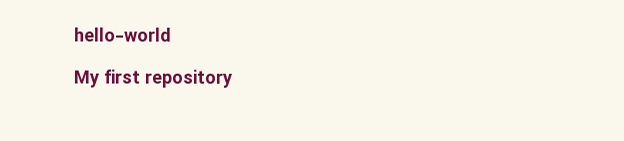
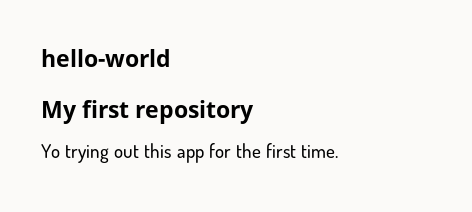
(233, 78) none -> [41,143,339,163] // Yo trying out this app for the first time.

